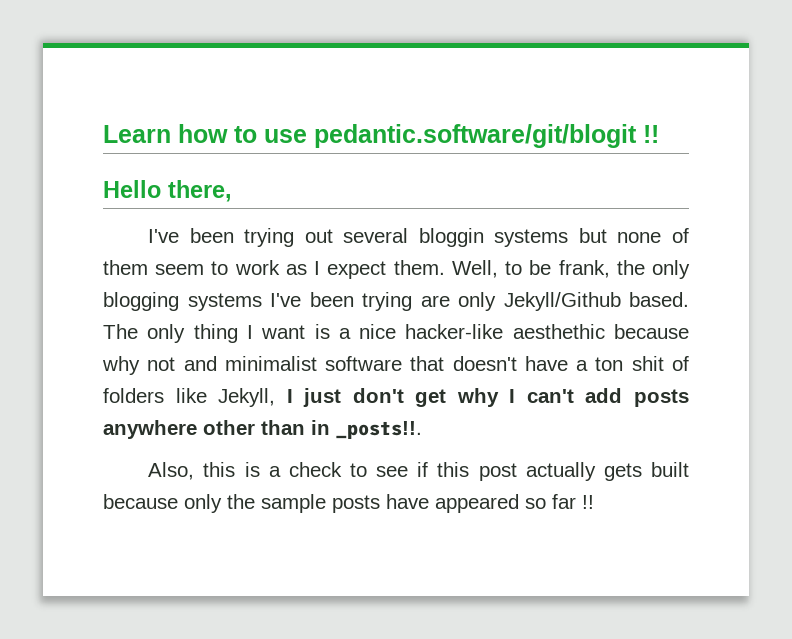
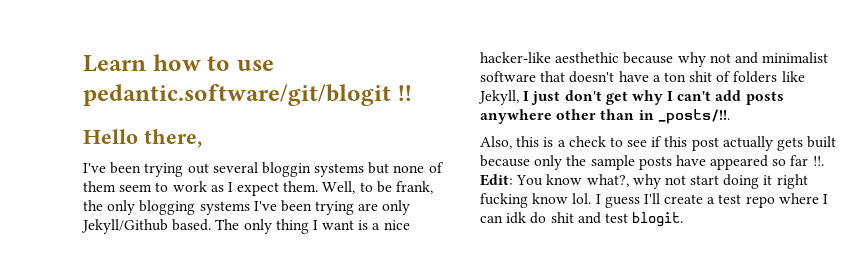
[336,421,422,439] _posts!!. -> [657,109,730,124] _posts/!!.
[582,495,594,509] !! -> [812,156,824,166] [480,174,808,189] [480,193,829,208] [480,212,684,227] !!. Edit: You know what?, why not start doing it right fucking know lol. I guess I'll create a test repo where I can idk do shit and test blogit.

